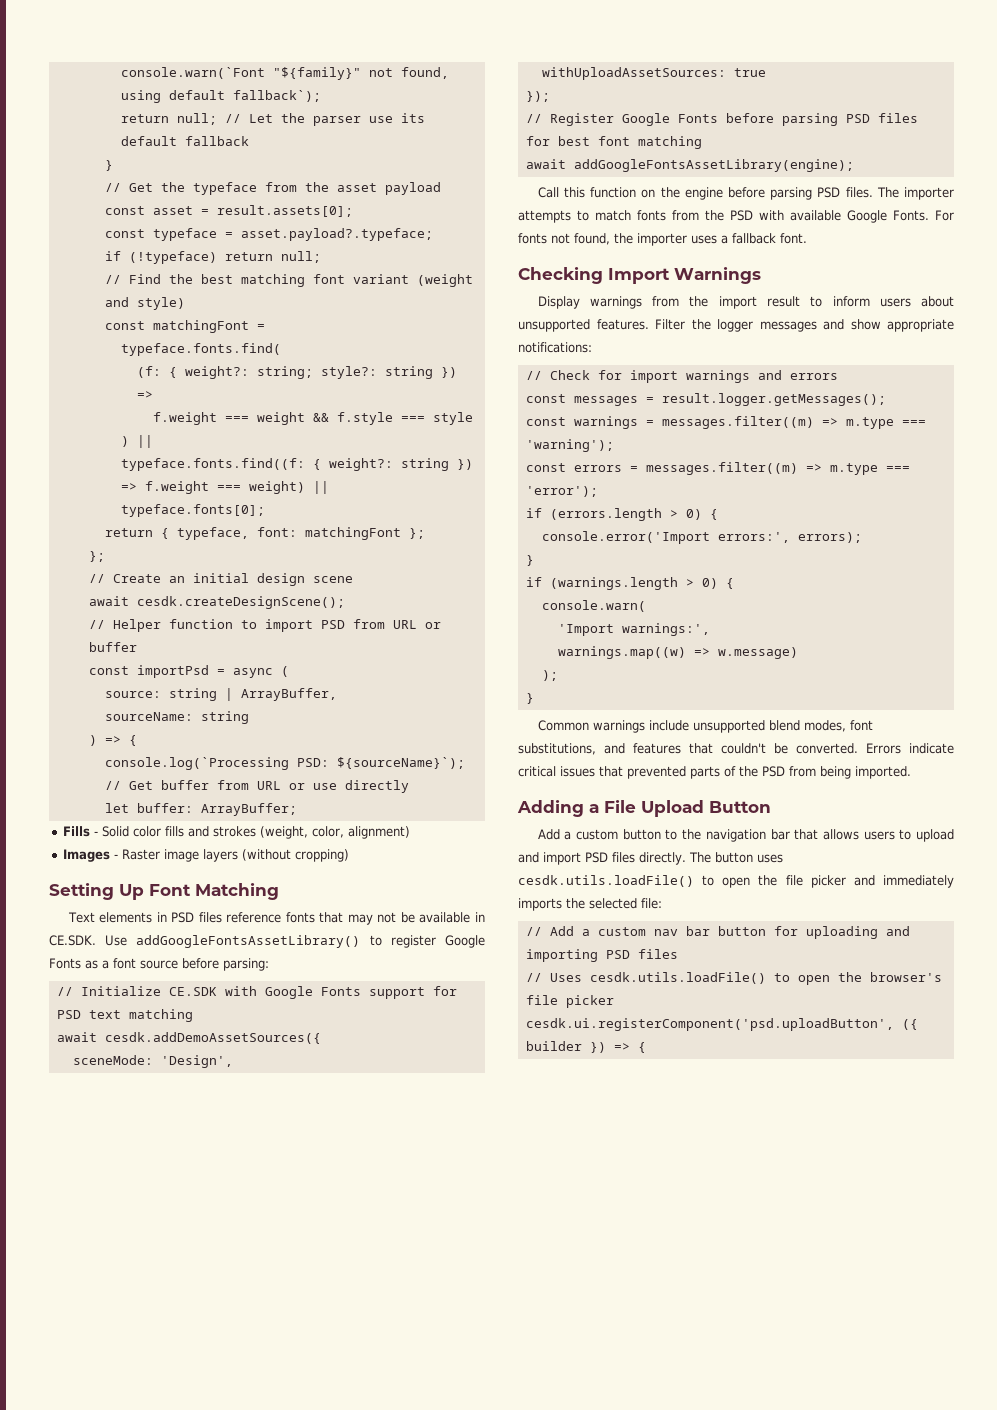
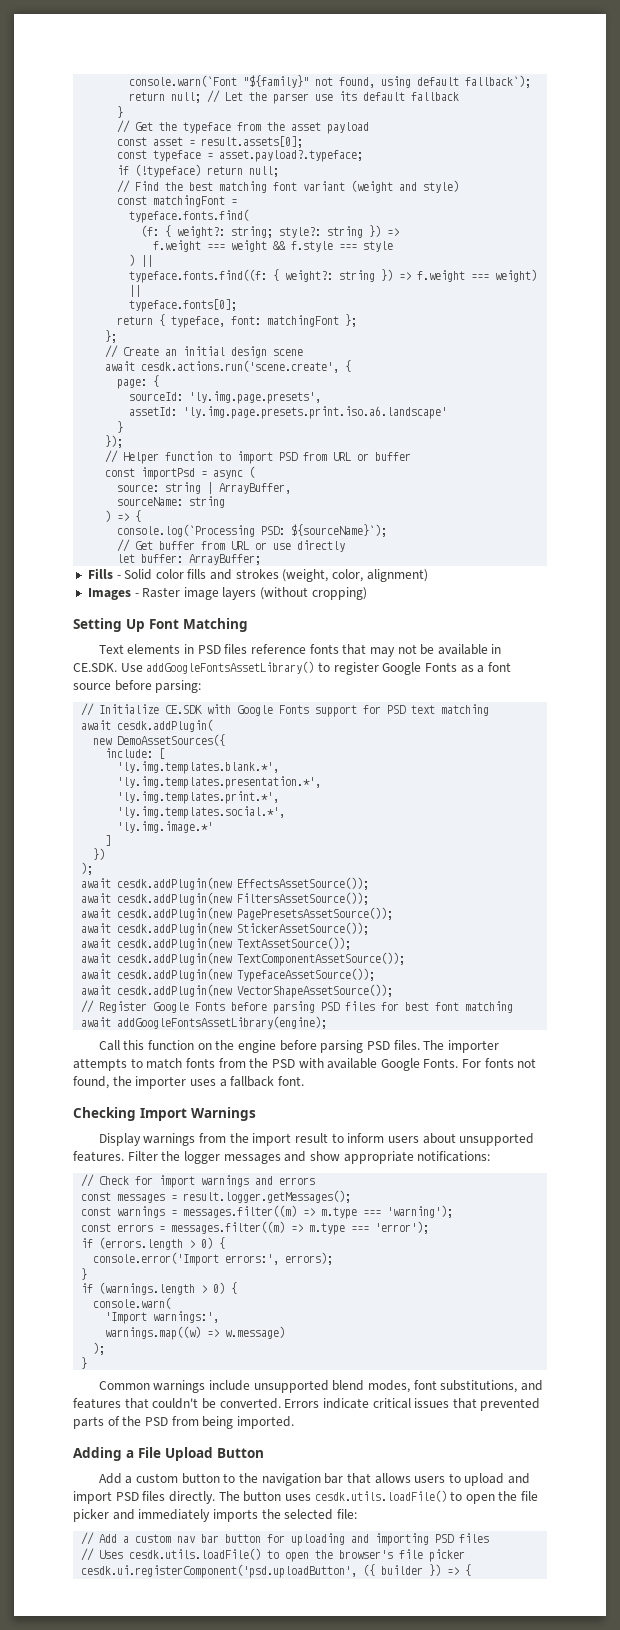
[136,596,345,609] cesdk.createDesignScene(); -> [141,360,352,373] [117,375,160,389] [129,391,322,404] [129,406,448,419] [117,421,124,433] [105,435,124,448] cesdk.actions.run('scene.create', { // page: { // sourceId: 'ly.img.page.presets', // assetId: 'ly.img.page.presets.print.iso.a6.landscape' // } // });
[104,1032,321,1044] [72,1055,233,1068] [541,67,766,80] [525,91,550,102] cesdk.addDemoAssetSources({ // sceneMode: 'Design', // withUploadAssetSources: true // }); -> [117,719,214,732] [93,734,226,746] [105,748,166,759] [117,761,280,774] [117,776,322,789] [117,791,280,804] [117,806,286,819] [117,821,214,833] [105,835,112,846] [93,848,106,860] [81,862,94,875] [81,877,370,890] [81,892,370,905] [81,907,394,920] [81,922,370,935] [81,937,352,950] [81,952,406,966] [81,968,376,982] [81,984,394,998] cesdk.addPlugin( // new DemoAssetSources({ // include: [ // 'ly.img.templates.blank.*', // 'ly.img.templates.presentation.*', // 'ly.img.templates.print.*', // 'ly.img.templates.social.*', // 'ly.img.image.*' // ] // }) // ); // await cesdk.addPlugin(new EffectsAssetSource()); // await cesdk.addPlugin(new FiltersAssetSource()); // await cesdk.addPlugin(new PagePresetsAssetSource()); // await cesdk.addPlugin(new StickerAssetSource()); // await cesdk.addPlugin(new TextAssetSource()); // await cesdk.addPlugin(new TextComponentAssetSource()); // await cesdk.addPlugin(new TypefaceAssetSource()); // await cesdk.addPlugin(new VectorShapeAssetSource());

